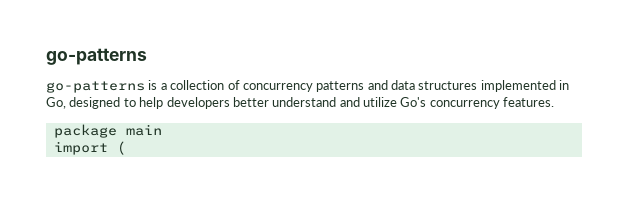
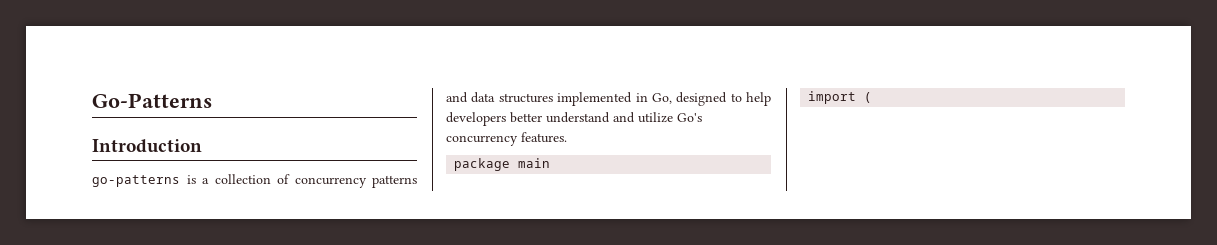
[46,48,147,65] go-patterns -> [92,93,212,108] [92,139,202,153] Go-Patterns // Introduction

